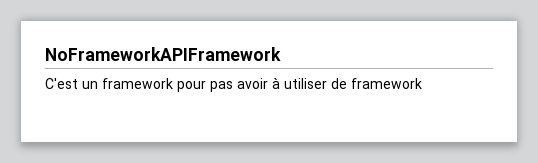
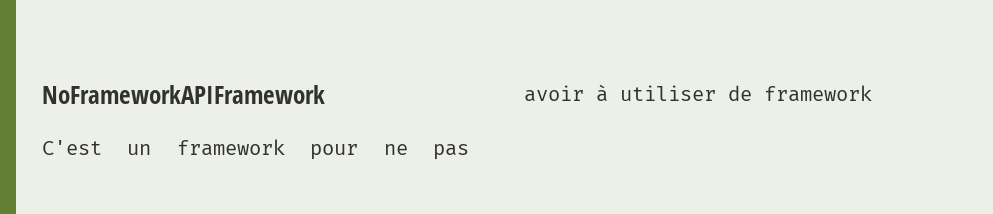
(206, 86) none -> [383,144,408,155] ne

